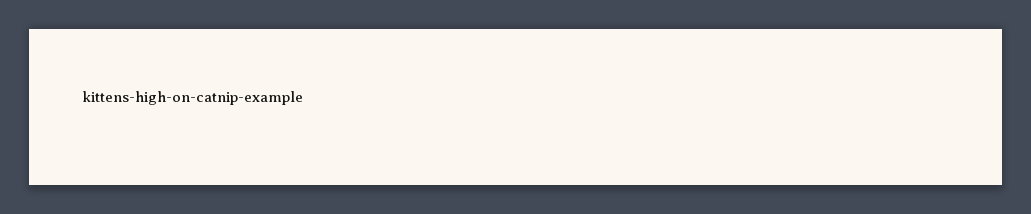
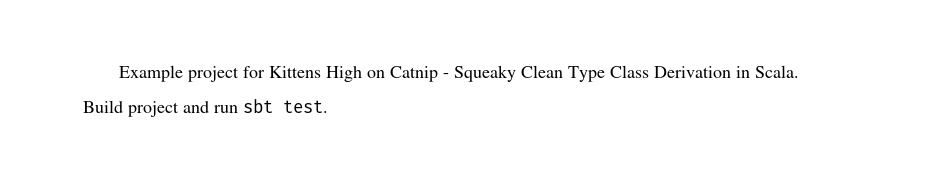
[83,91,303,105] kittens-high-on-catnip-example -> [119,65,800,82] [83,99,328,117] Example project for Kittens High on Catnip - Squeaky Clean Type Class Derivation in Scala. // Build project and run sbt test.

